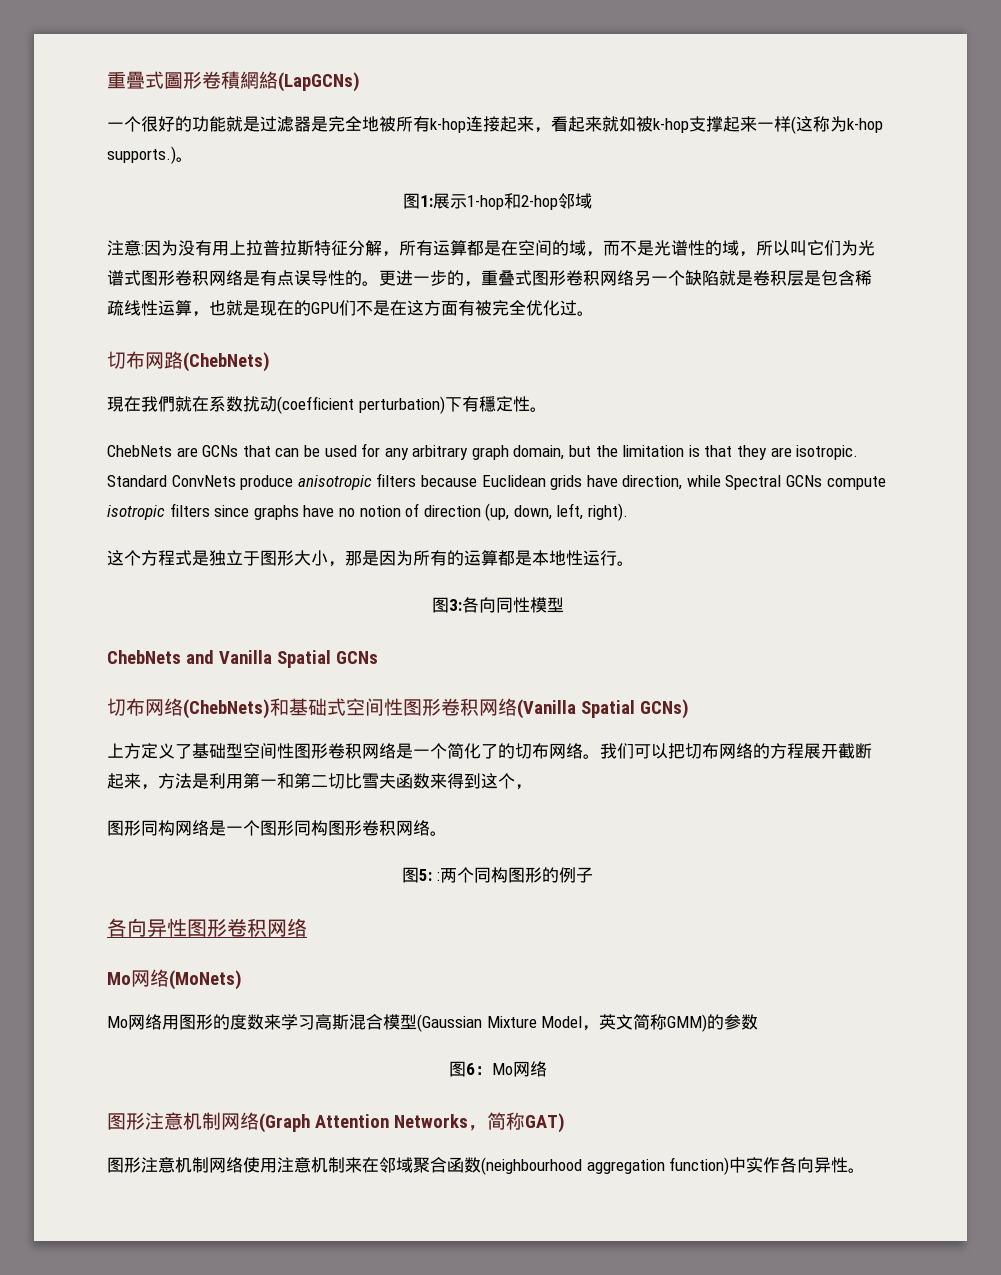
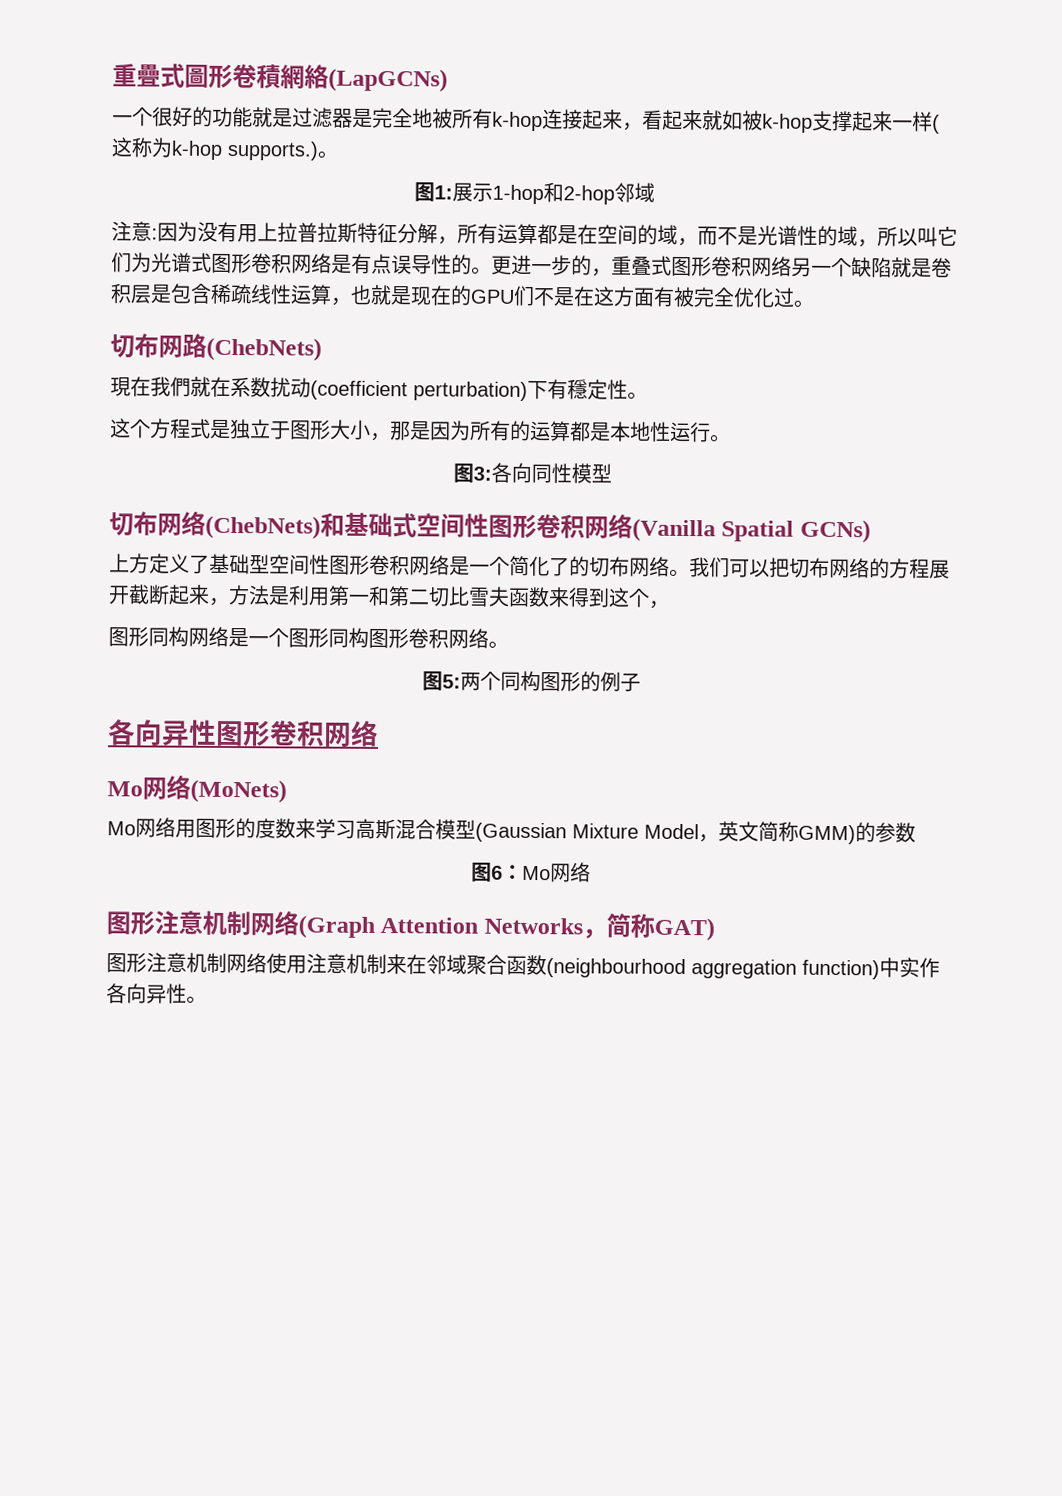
[107,443,859,460] [107,473,886,490] [107,503,629,521] // ChebNets are GCNs that can be used for any arbitrary graph domain, but the limitation is that they are isotropic. Standard ConvNets produce anisotropic filters because Euclidean grids have direction, while Spectral GCNs compute isotropic filters since graphs have no notion of direction (up, down, left, right). -> (648, 395) none
[107,650,378,668] // ChebNets and Vanilla Spatial GCNs -> (612, 473) none
[436,872,440,881] : -> (461, 681) none

